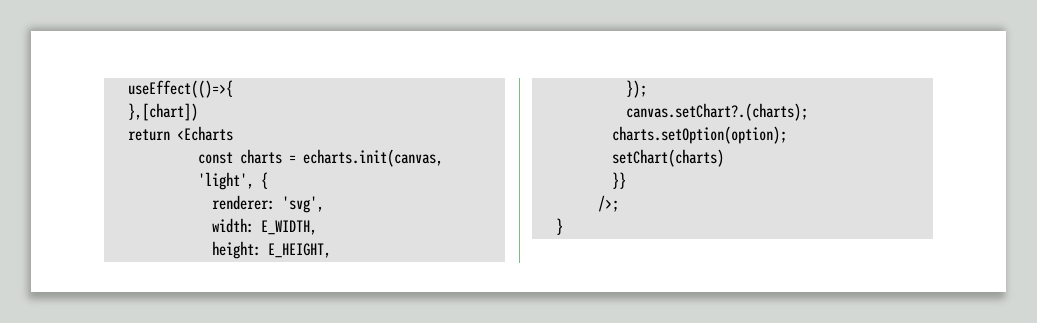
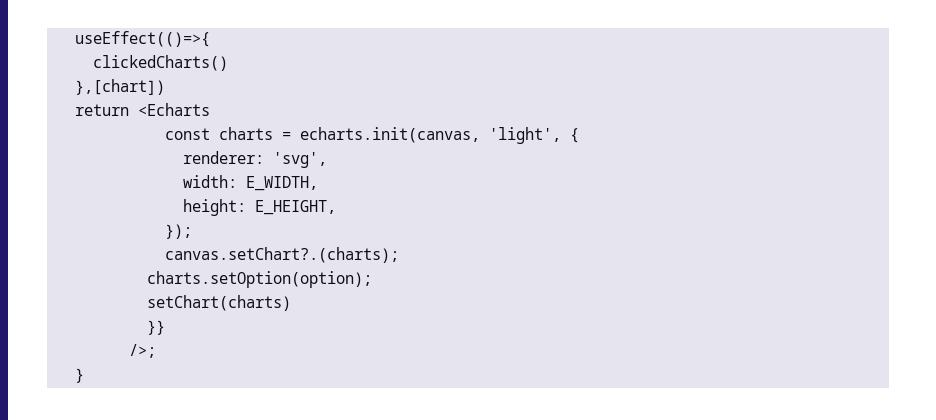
(233, 89) none -> [92,55,228,71] // clickedCharts()

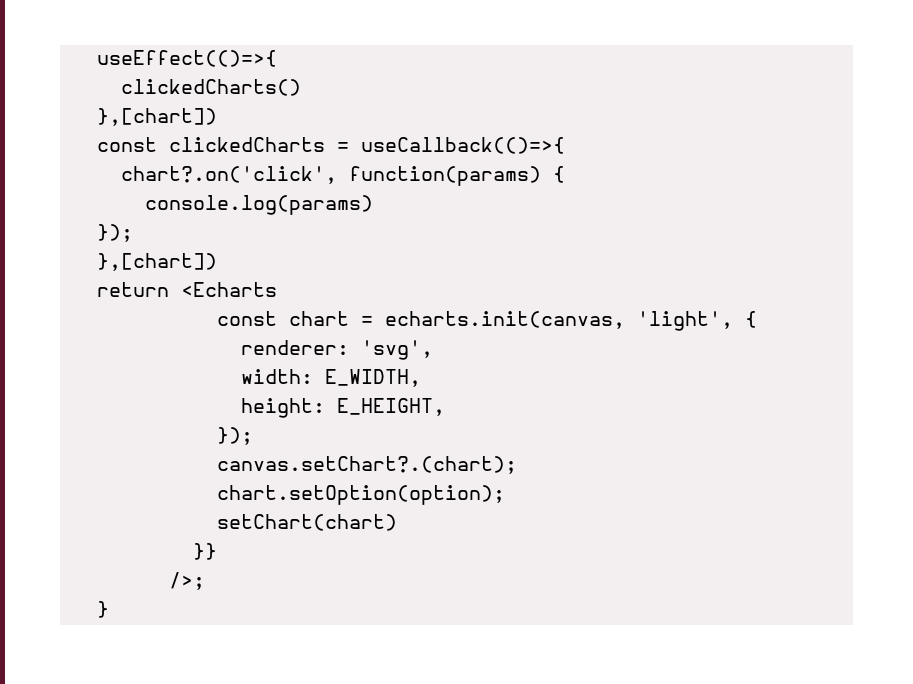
(165, 87) none -> [97,137,566,154] [121,166,566,186] [145,195,374,215] [97,224,134,242] [97,253,218,271] // const clickedCharts = useCallback(()=>{ // chart?.on('click', function(params) { // console.log(params) // }); // },[chart])
[218,127,273,140] charts -> [289,311,350,326] chart
[164,247,399,263] [146,271,372,288] [146,295,291,311] canvas.setChart?.(charts); // charts.setOption(option); // setChart(charts) -> [217,456,518,474] [217,485,506,505] [217,514,398,531] canvas.setChart?.(chart); // chart.setOption(option); // setChart(chart)

